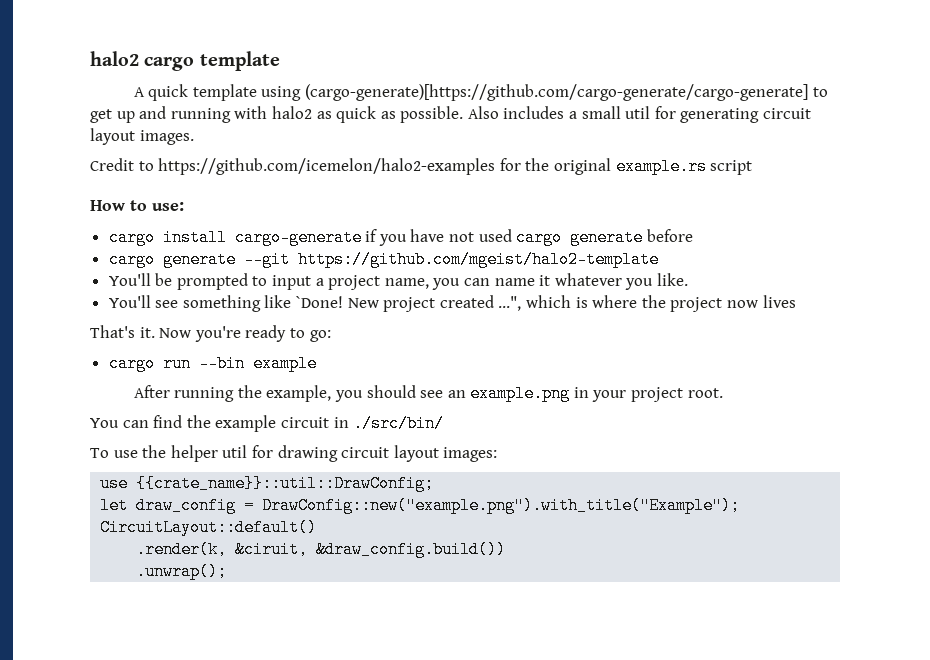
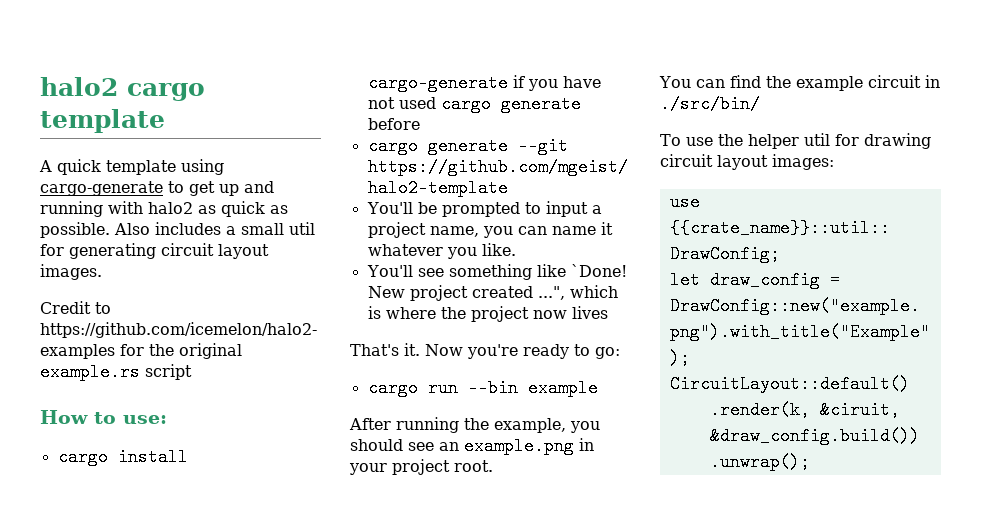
[304,84,808,101] (cargo-generate)[https://github.com/cargo-generate/cargo-generate] -> [40,181,163,196] cargo-generate

